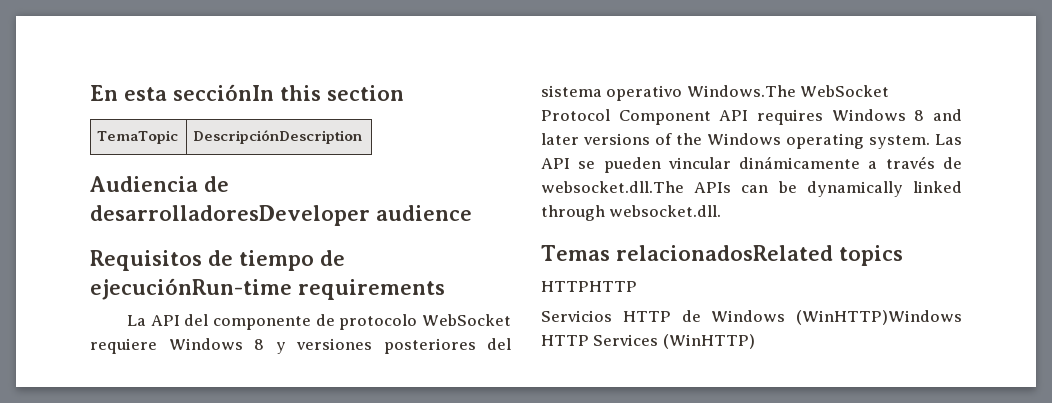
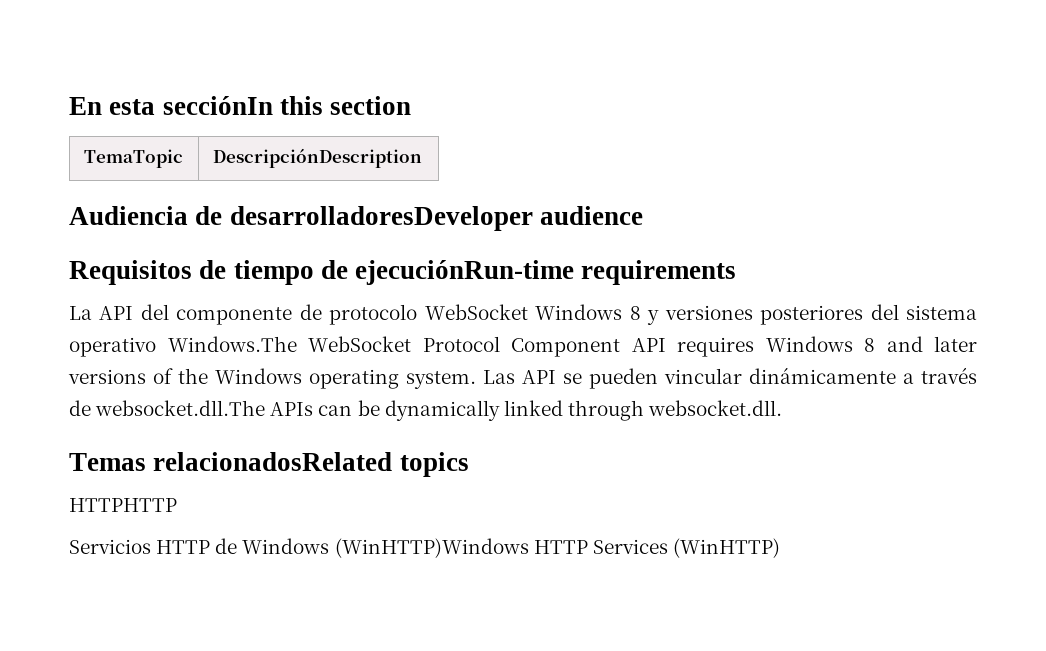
[90,338,157,354] requiere -> (528, 312) none

